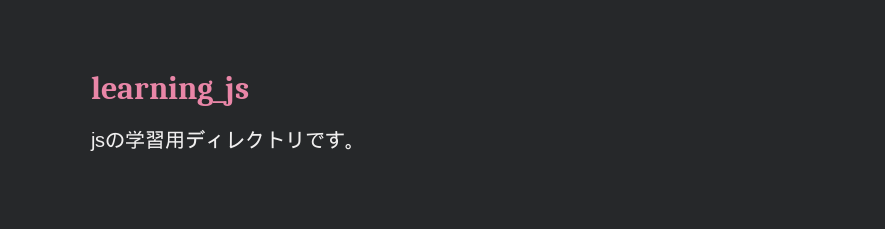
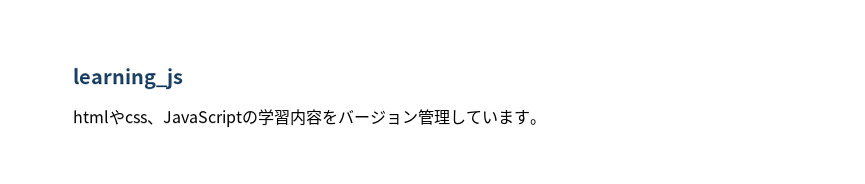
[90,129,325,151] jsの学習用ディレクトリで -> [73,108,515,128] htmlやcss、JavaScriptの学習内容をバージョン管理していま

